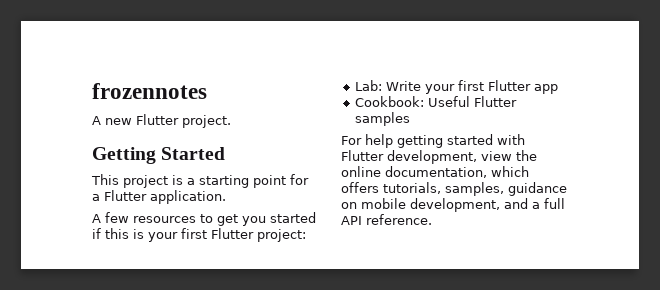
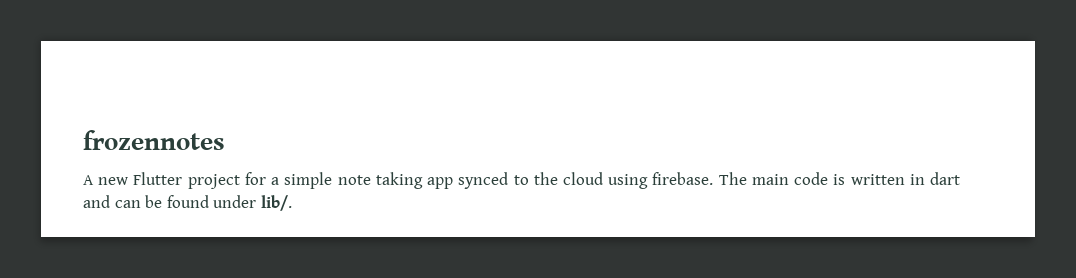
[182,115,231,128] [92,147,226,164] [91,174,309,188] [92,190,226,204] [92,212,316,226] [92,228,306,242] [355,80,559,94] [355,96,518,107] [355,112,411,126] [341,134,525,148] [341,150,537,164] [341,166,529,178] [341,182,567,196] [341,198,565,212] [341,214,432,225] project. // Getting Started // This project is a starting point for a Flutter application. // A few resources to get you started if this is your first Flutter project: // Lab: Write your first Flutter app // Cookbook: Useful Flutter samples // For help getting started with Flutter development, view the online documentation, which offers tutorials, samples, guidance on mobile development, and a full API reference. -> [187,172,961,189] [83,195,292,211] project for a simple note taking app synced to the cloud using firebase. The main code is written in dart and can be found under lib/.

